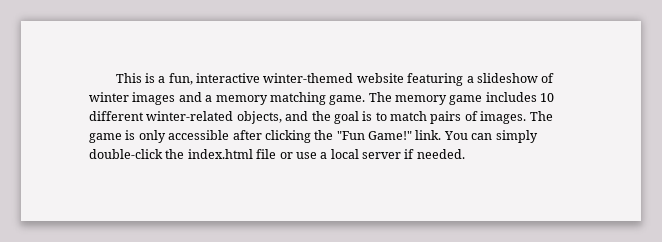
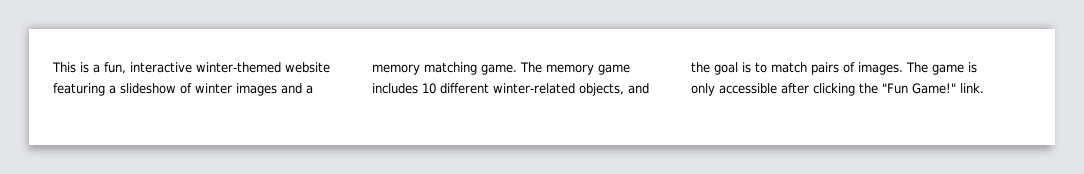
[443,130,538,143] [89,149,465,159] You can simply double-click the index.html file or use a local server if needed. -> (984, 88) none

